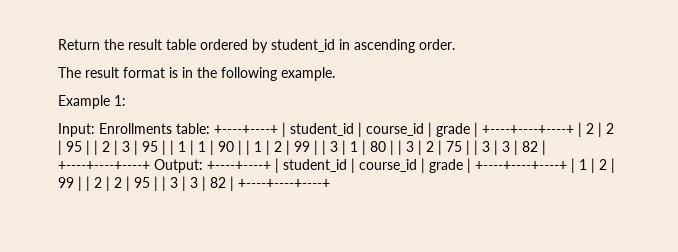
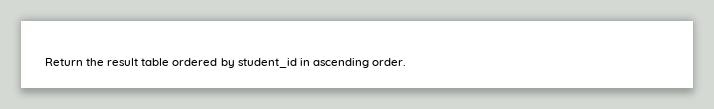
[58,67,335,81] [58,95,126,109] [58,122,614,137] [58,140,546,155] [58,158,615,173] [58,176,330,191] // The result format is in the following example. // Example 1: // Input: Enrollments table: +----+----+ | student_id | course_id | grade | +----+----+----+ | 2 | 2 | 95 | | 2 | 3 | 95 | | 1 | 1 | 90 | | 1 | 2 | 99 | | 3 | 1 | 80 | | 3 | 2 | 75 | | 3 | 3 | 82 | +----+----+----+ Output: +----+----+ | student_id | course_id | grade | +----+----+----+ | 1 | 2 | 99 | | 2 | 2 | 95 | | 3 | 3 | 82 | +----+----+----+ -> (406, 62) none

